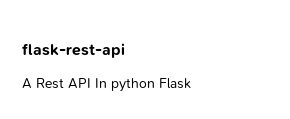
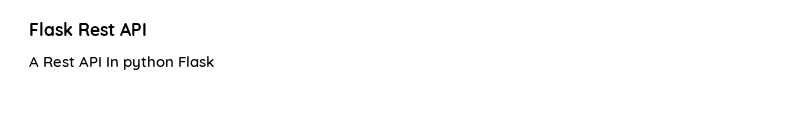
[22,43,125,58] flask-rest-api -> [29,22,147,36] Flask Rest API

